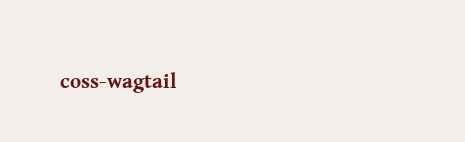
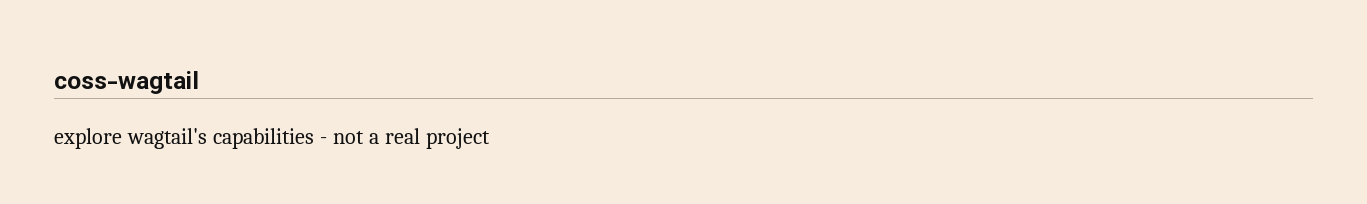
(177, 82) none -> [54,128,490,149] // explore wagtail's capabilities - not a real project

